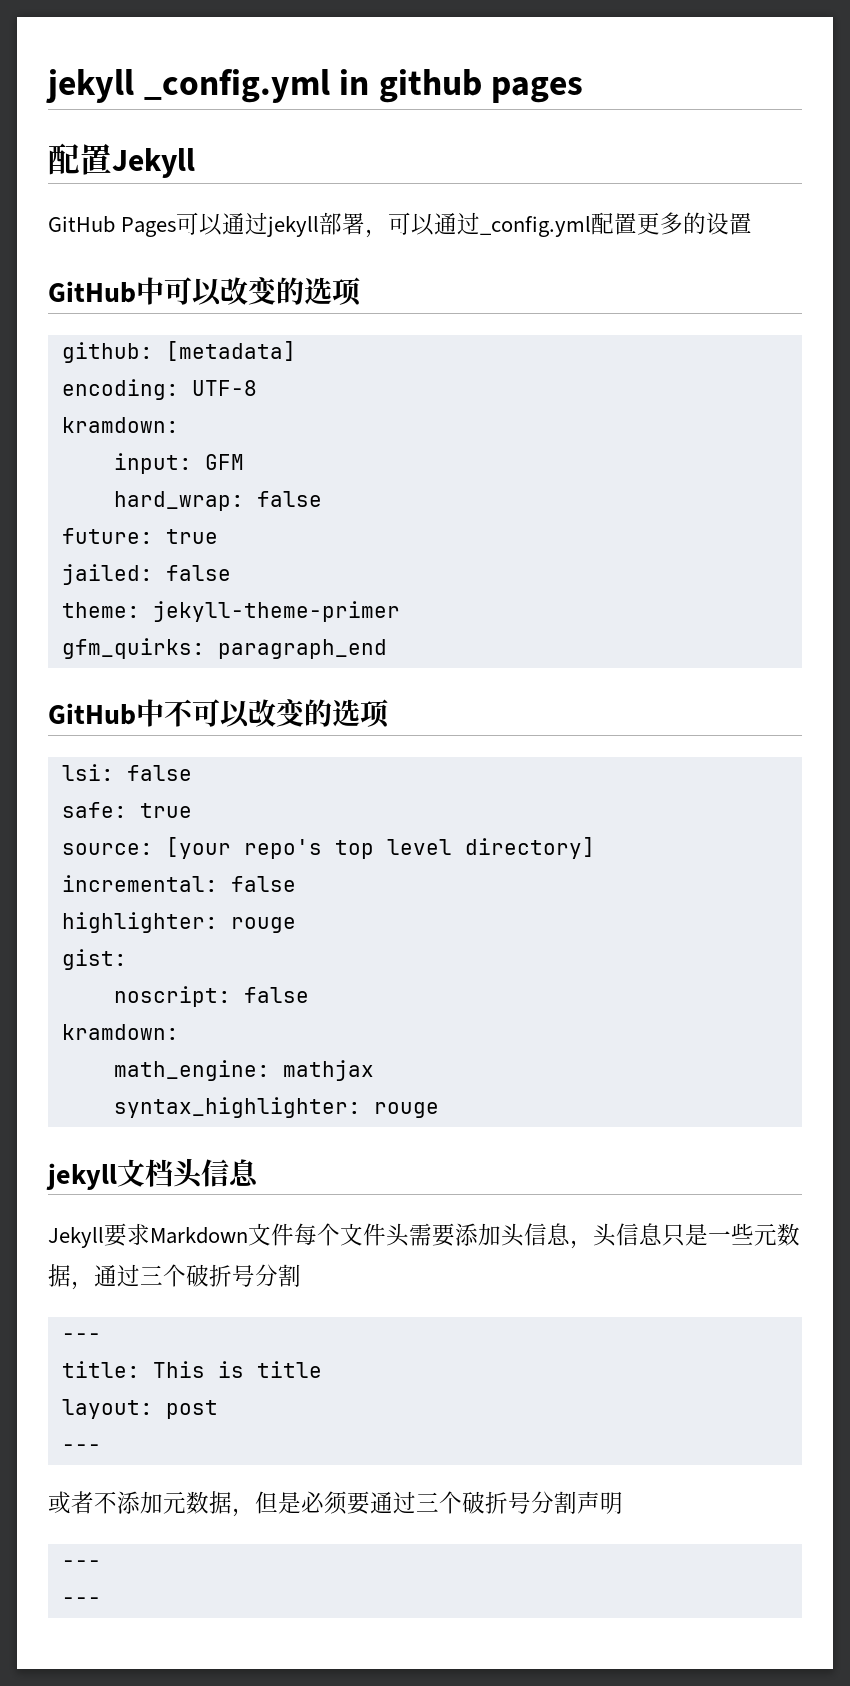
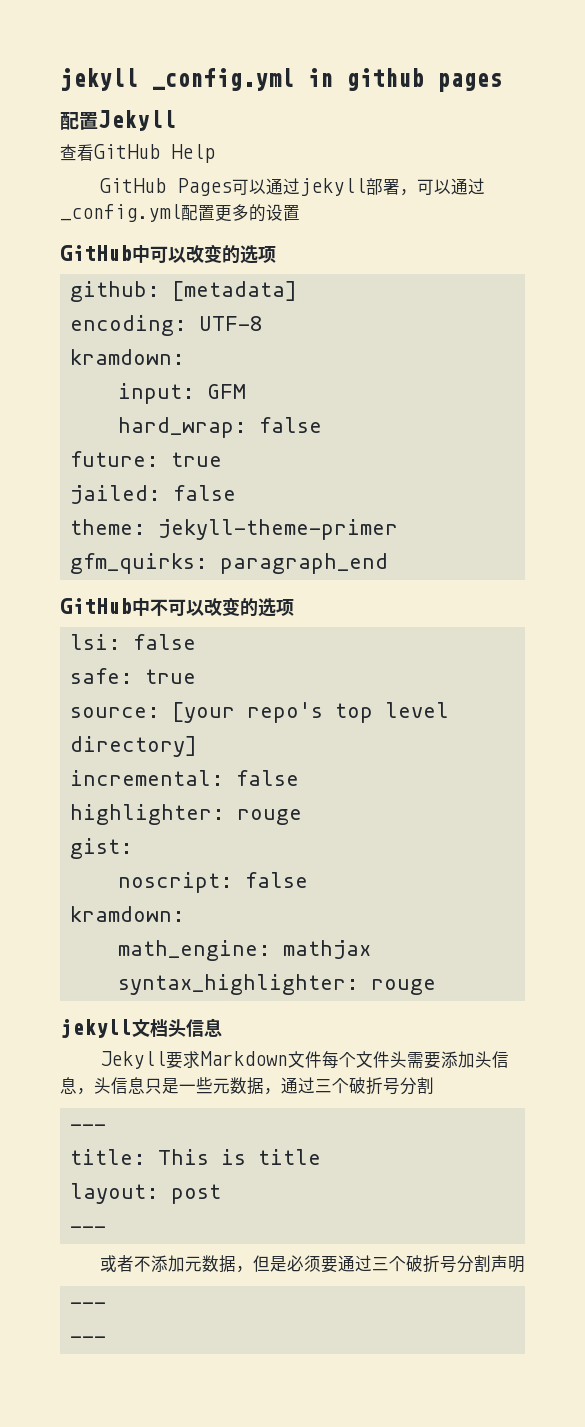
(195, 163) none -> [60,144,215,163] // 查看GitHub Help

